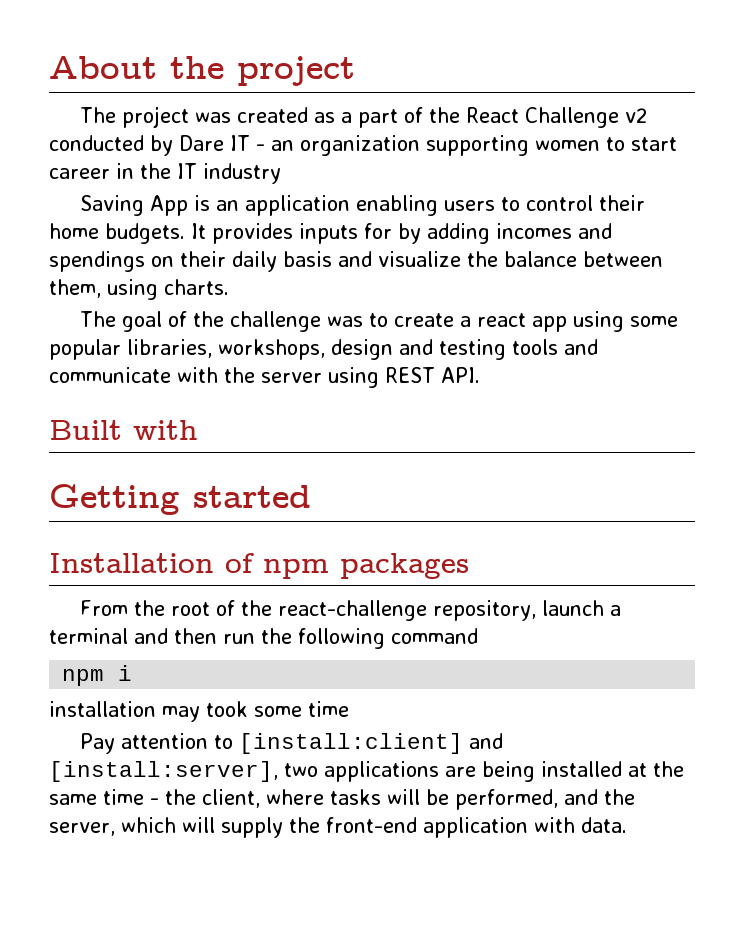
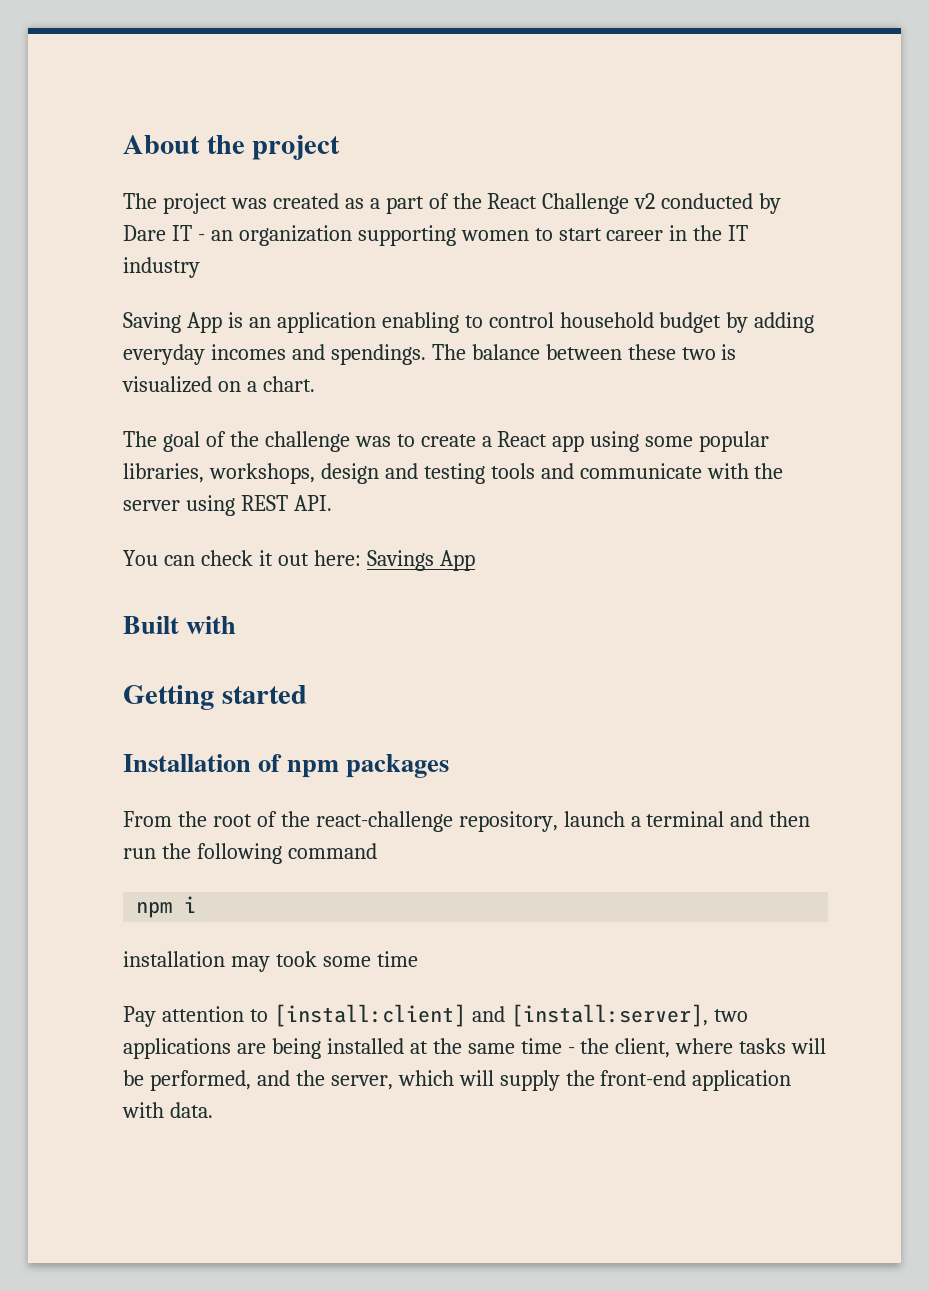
[444,200,496,211] users -> (459, 322) none
[599,195,646,211] [49,223,392,244] their home budgets. It provides inputs for -> [559,312,722,333] household budget
(490, 233) none -> [123,344,205,365] everyday
[49,251,663,272] [49,279,229,300] spendings on their daily basis and visualize the balance between them, using charts. -> [330,344,737,365] [122,376,315,393] spendings. The balance between these two is visualized on a chart.
[477,313,527,327] react -> [497,431,548,447] React
(480, 375) none -> [123,550,475,571] // You can check it out here: Savings App

